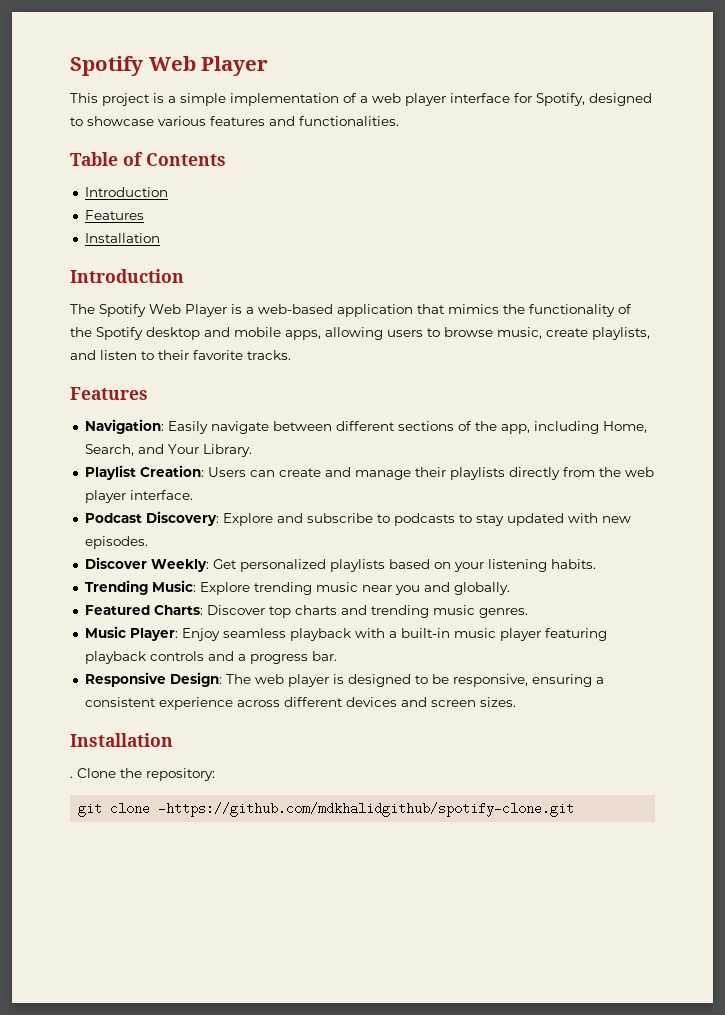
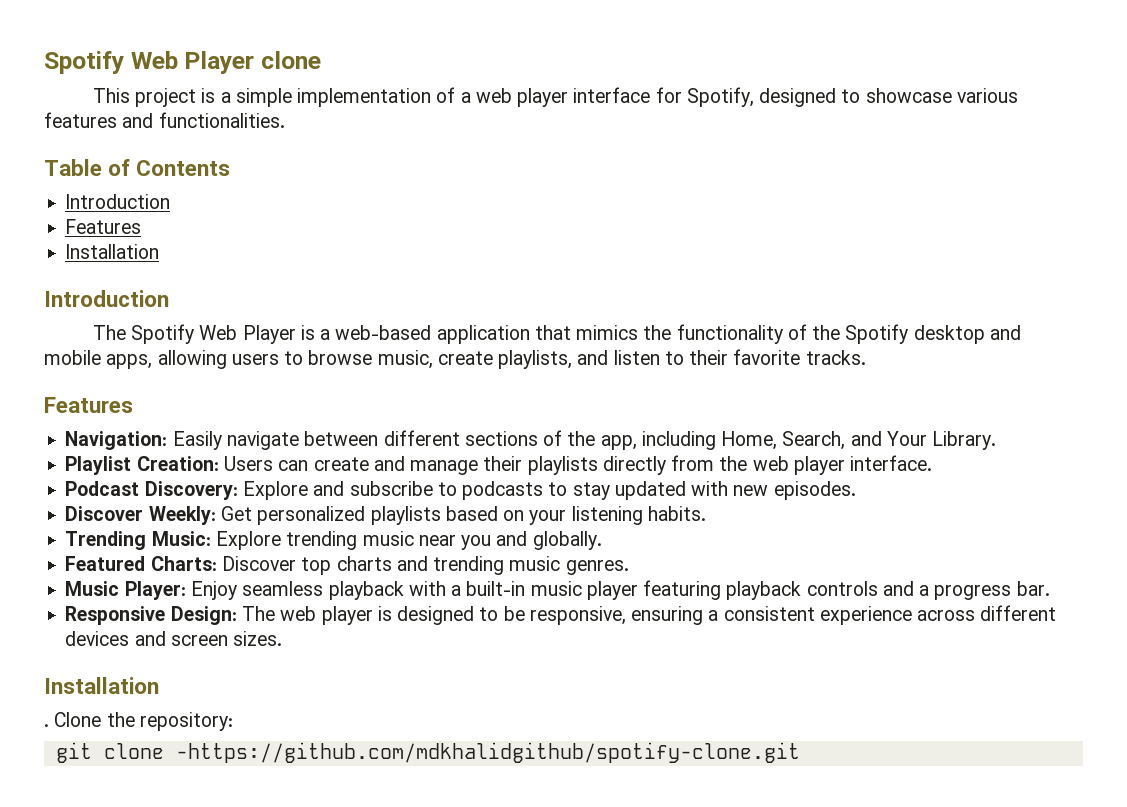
[70,56,269,76] Spotify Web Player -> [44,51,321,74] Spotify Web Player clone

